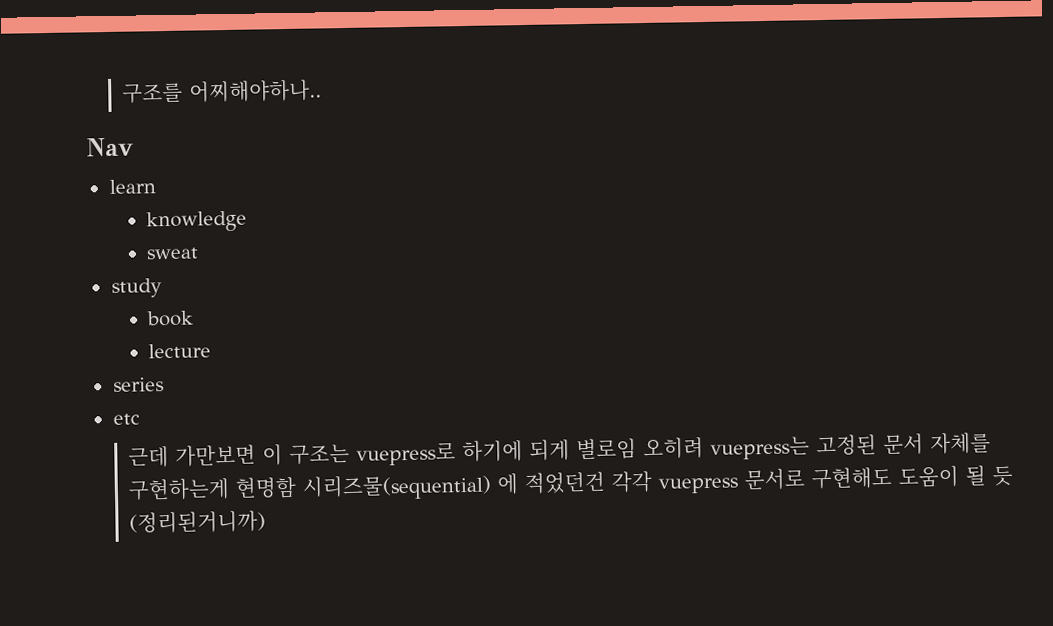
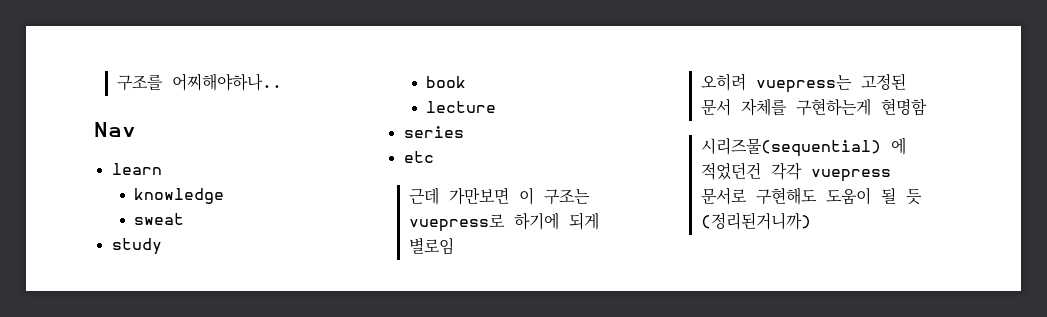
(637, 449) none -> (454, 246) //
(297, 487) none -> (927, 107) //

